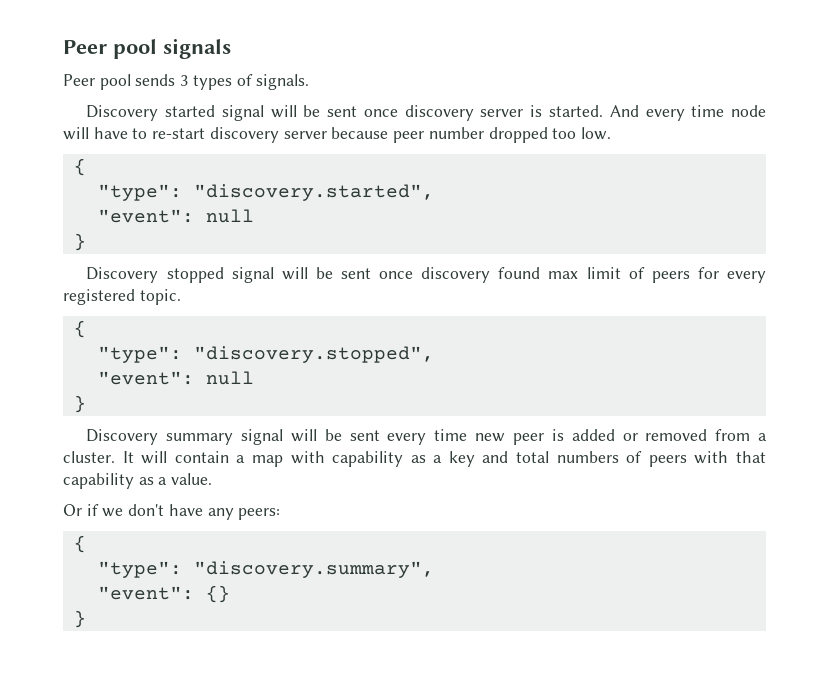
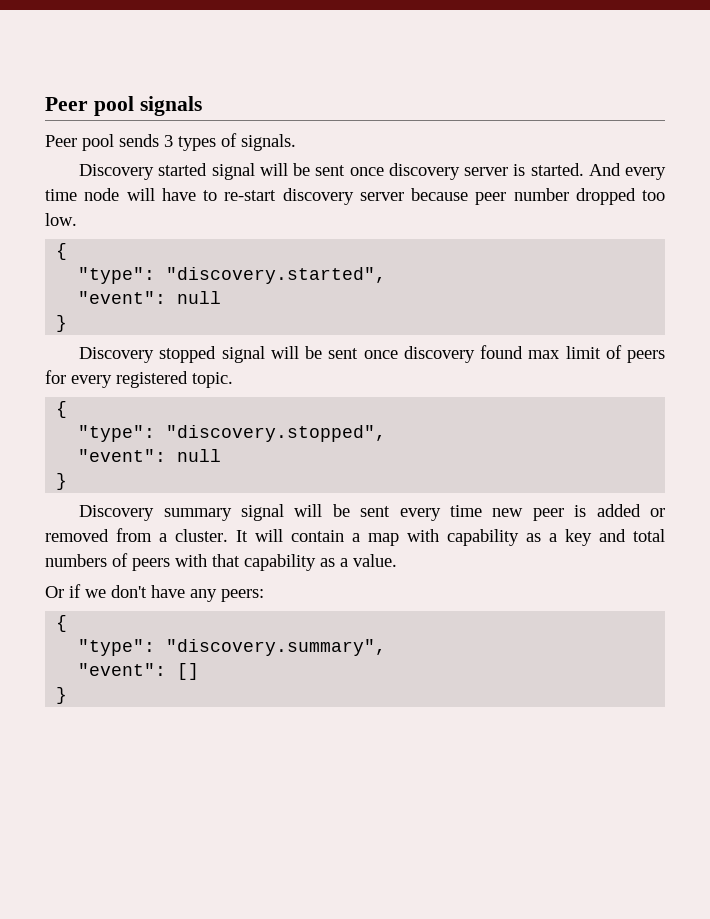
[205,585,230,603] {} -> [177,663,200,680] []

